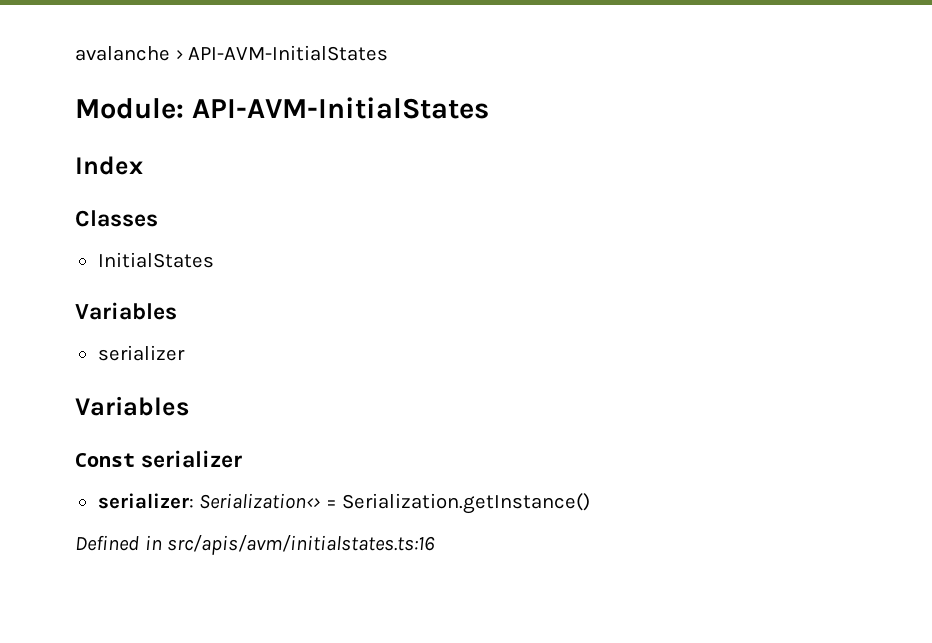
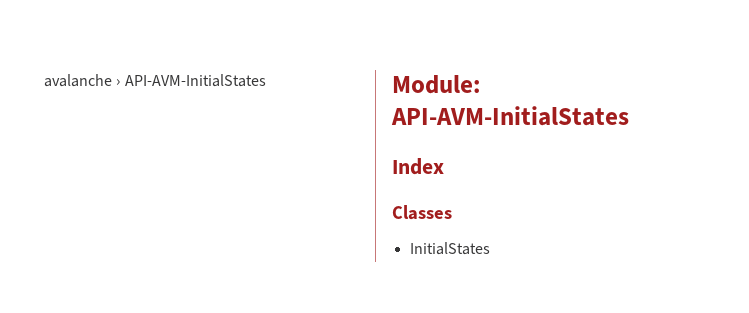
[75,302,177,320] [97,345,185,361] [75,396,189,416] [75,450,243,468] [97,493,591,514] [75,535,436,555] // Variables // serializer // Variables // Const serializer // serializer: Serialization‹› = Serialization.getInstance() // Defined in src/apis/avm/initialstates.ts:16 -> (490, 248) none

